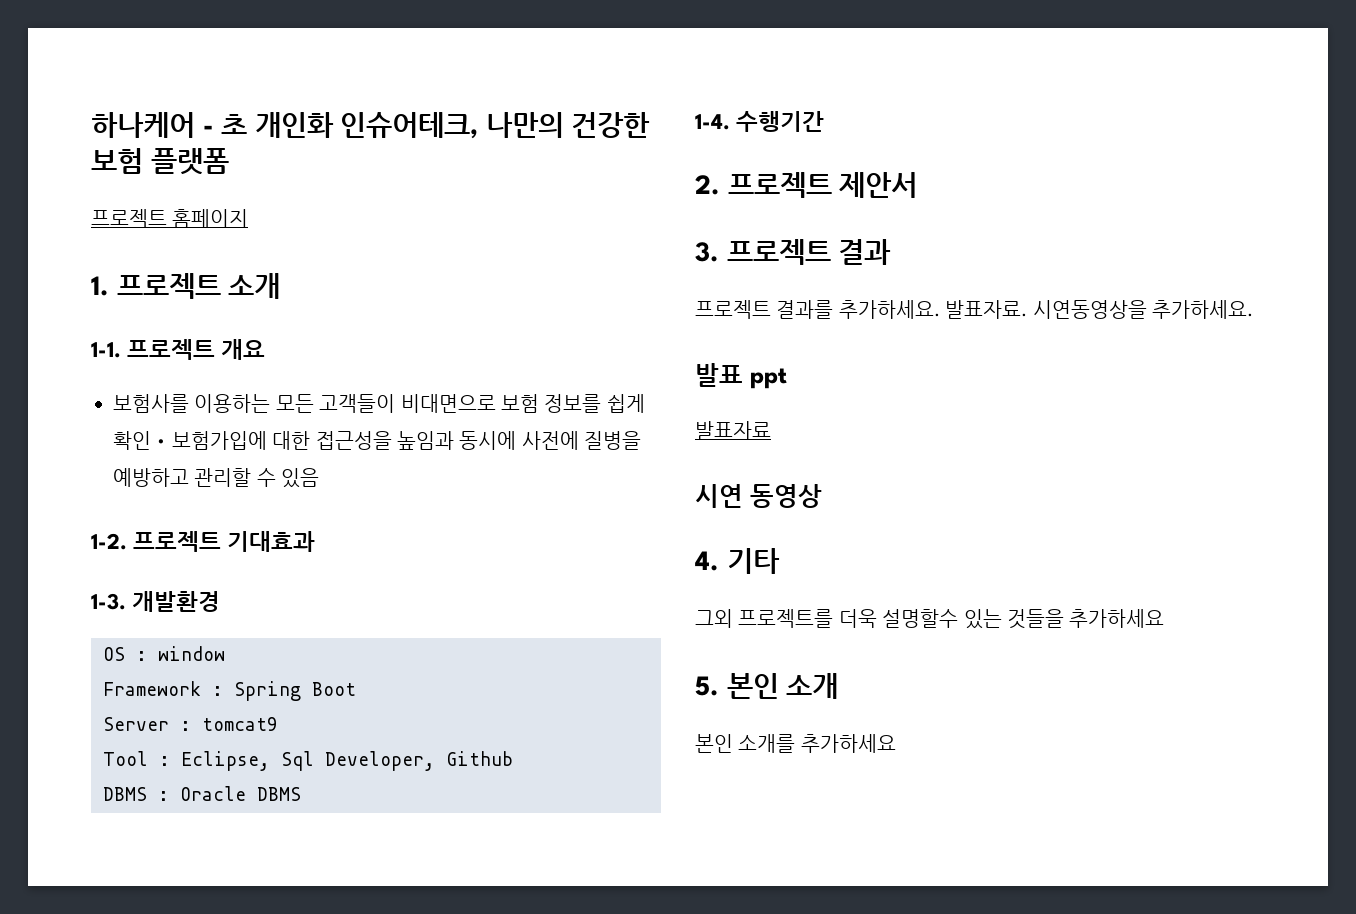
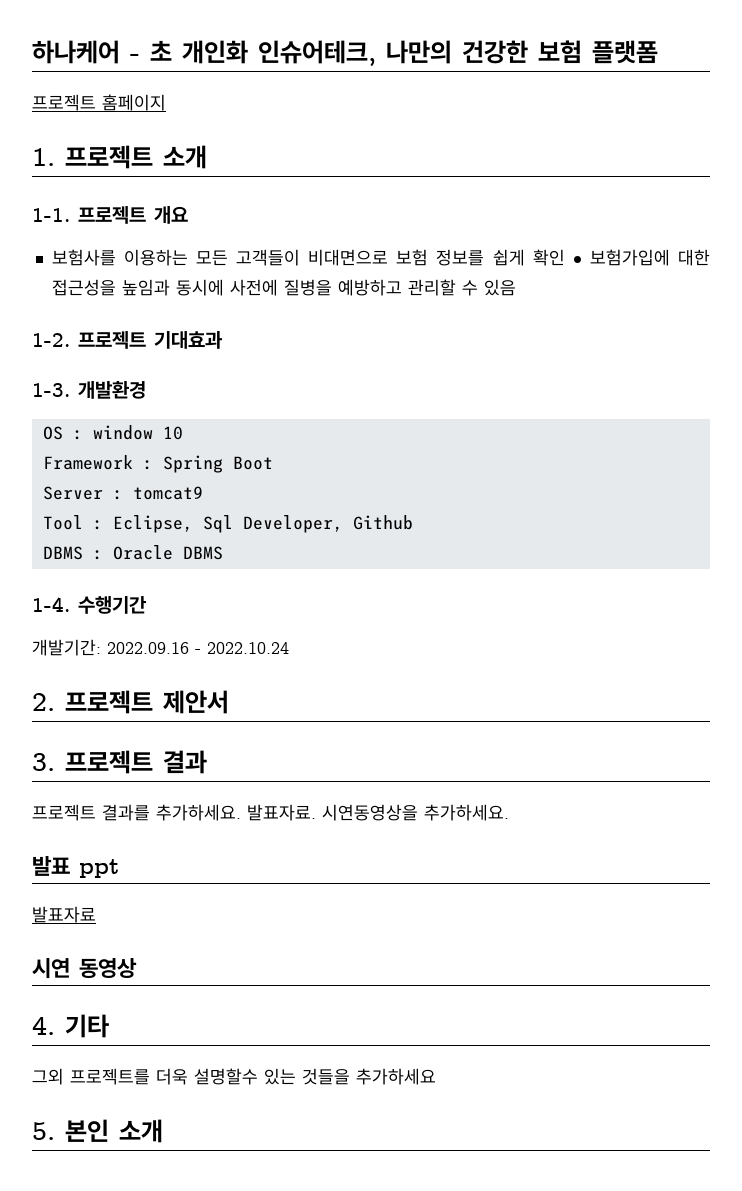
(225, 653) none -> [162,426,183,440] 10
(825, 121) none -> [32,639,289,656] // 개발기간: 2022.09.16 - 2022.10.24
[695,734,896,753] // 본인 소개를 추가하세요 -> (163, 1131) none

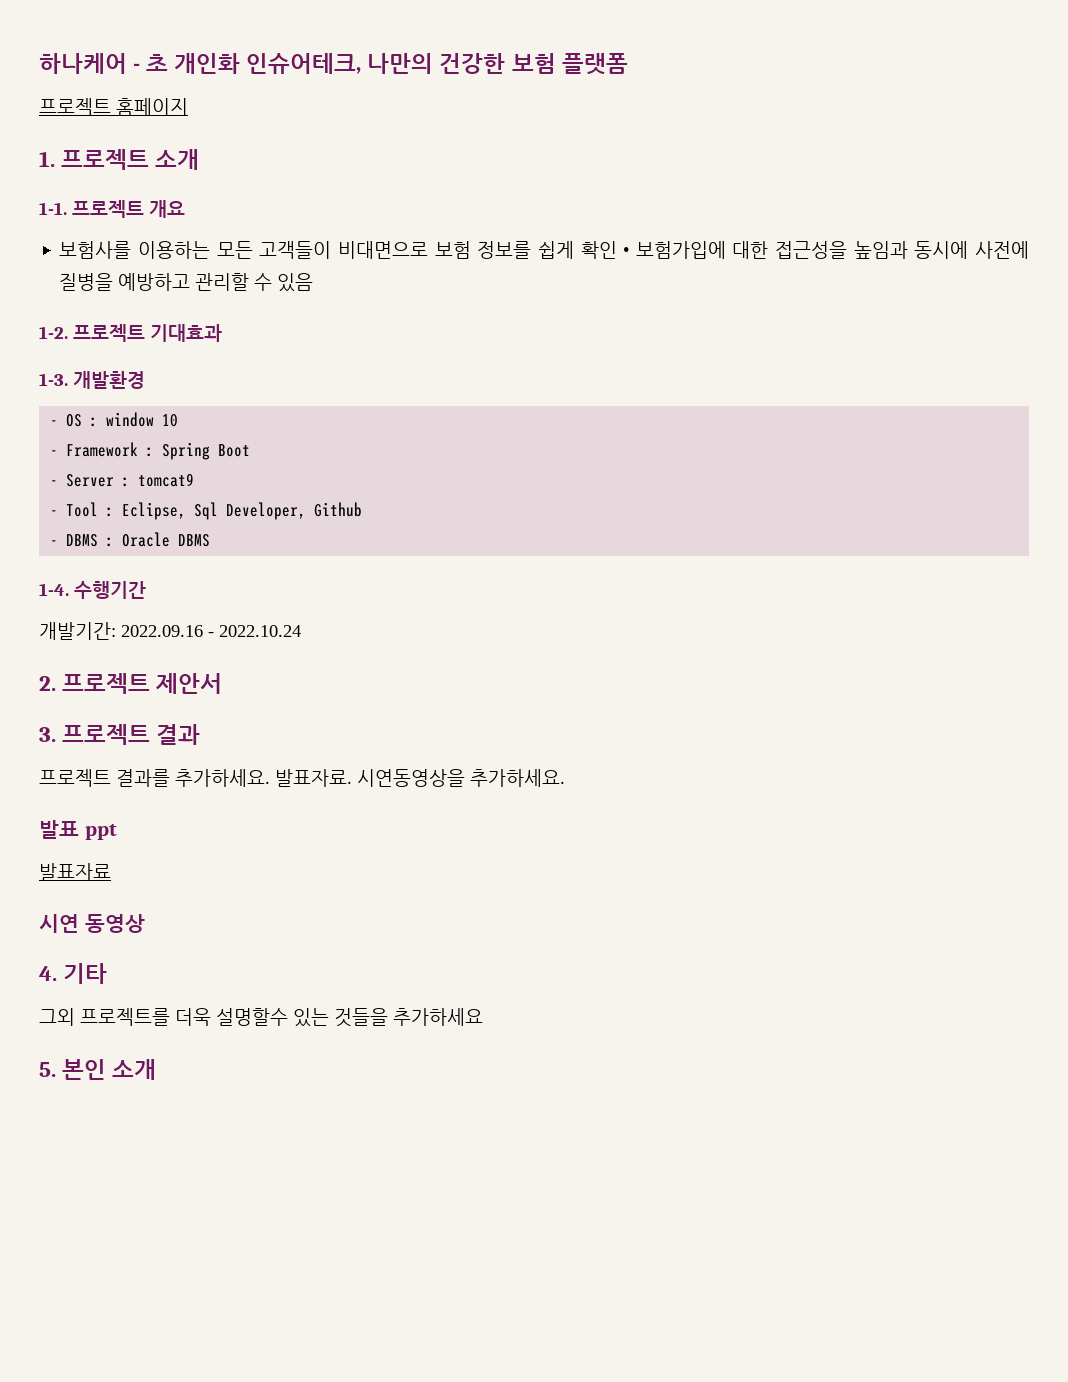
(146, 389) none -> [50,420,59,426] -
(183, 433) none -> [50,450,59,456] -
(273, 463) none -> [50,480,59,486] -
(203, 493) none -> [50,510,59,516] -
(413, 522) none -> [50,540,59,546] -

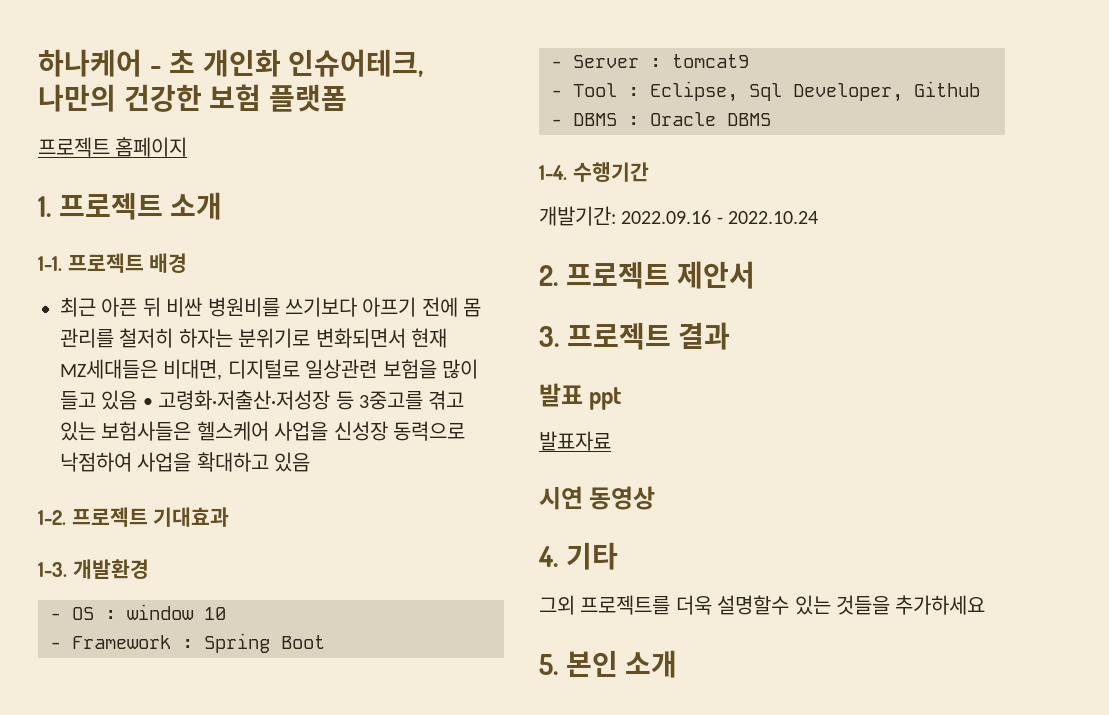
[149,200,186,218] [59,241,1029,259] [59,273,273,291] 개요 // 보험사를 이용하는 모든 고객들이 비대면으로 보험 정보를 쉽게 확인 • 보험가입에 대한 접근성을 높임과 동시에 사전에 질병을 예방하고 관리할 수 -> [149,253,188,273] [60,297,482,317] [60,328,447,348] [60,359,478,380] [60,390,465,410] [60,421,465,441] [60,452,269,472] 배경 // 최근 아픈 뒤 비싼 병원비를 쓰기보다 아프기 전에 몸 관리를 철저히 하자는 분위기로 변화되면서 현재 MZ세대들은 비대면, 디지털로 일상관련 보험을 많이 들고 있음 • 고령화·저출산·저성장 등 3중고를 겪고 있는 보험사들은 헬스케어 사업을 신성장 동력으로 낙점하여 사업을 확대하고
[39,769,565,787] // 프로젝트 결과를 추가하세요. 발표자료. 시연동영상을 추가하세요. -> (731, 336) none

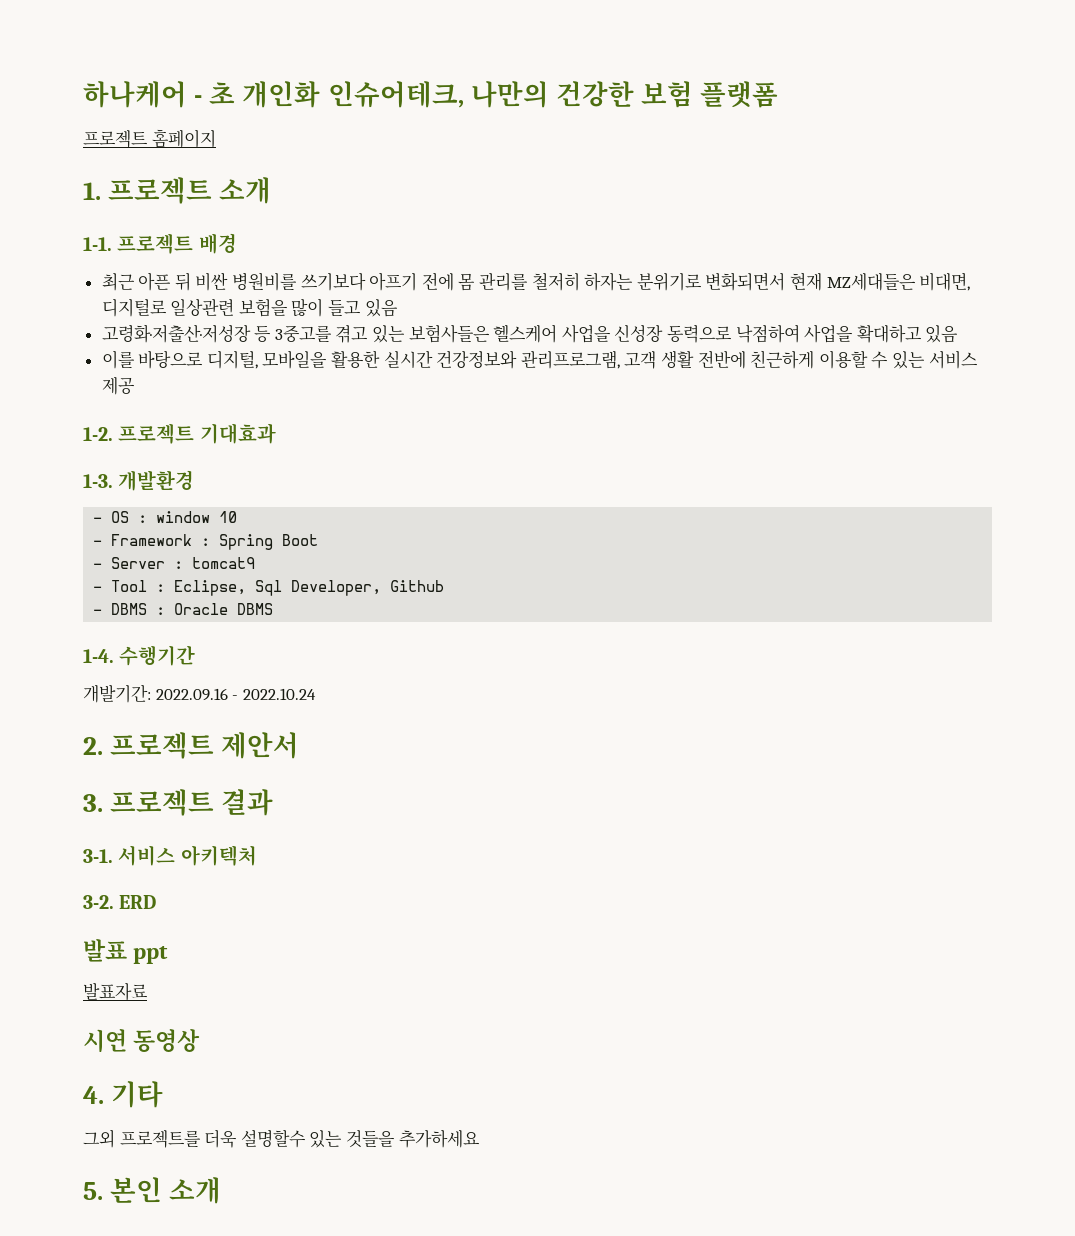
[142,398,153,408] • -> (398, 308) //
(311, 462) none -> [101,350,978,369] [101,376,135,395] // 이를 바탕으로 디지털, 모바일을 활용한 실시간 건강정보와 관리프로그램, 고객 생활 전반에 친근하게 이용할 수 있는 서비스 제공
(731, 336) none -> [83,845,257,866] [83,895,157,909] // 3-1. 서비스 아키텍처 // 3-2. ERD

